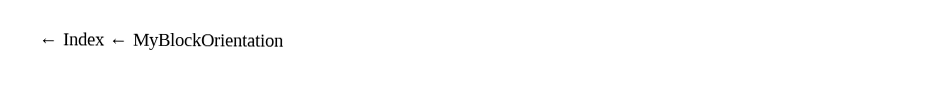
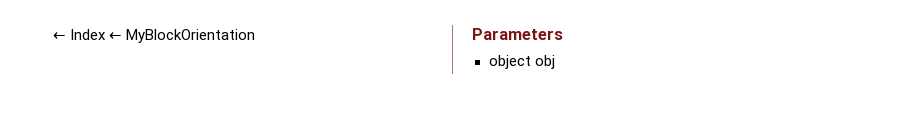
(284, 41) none -> [472,28,563,40] [488,55,555,69] // Parameters // object obj

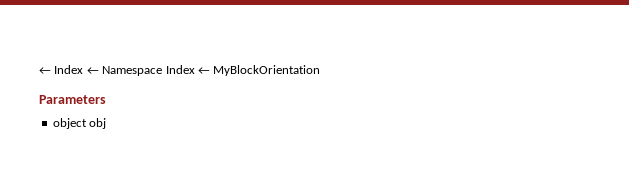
(123, 36) none -> [102,65,210,76] Namespace Index ←

